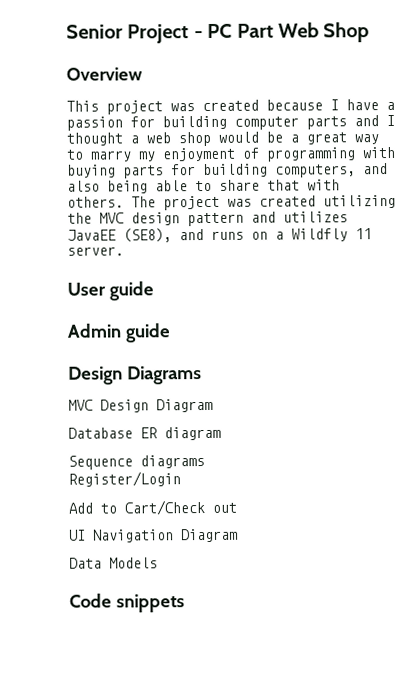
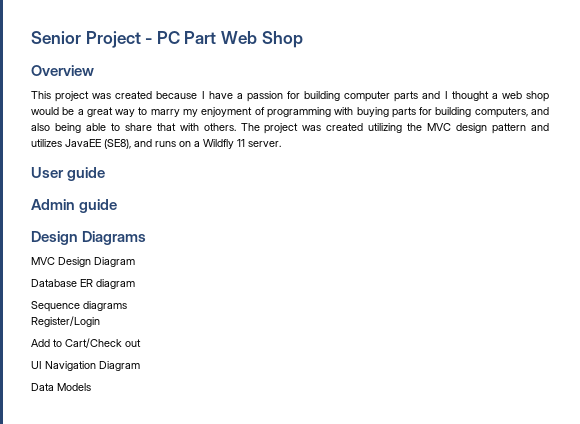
[69,593,185,613] // Code snippets -> (91, 387) none

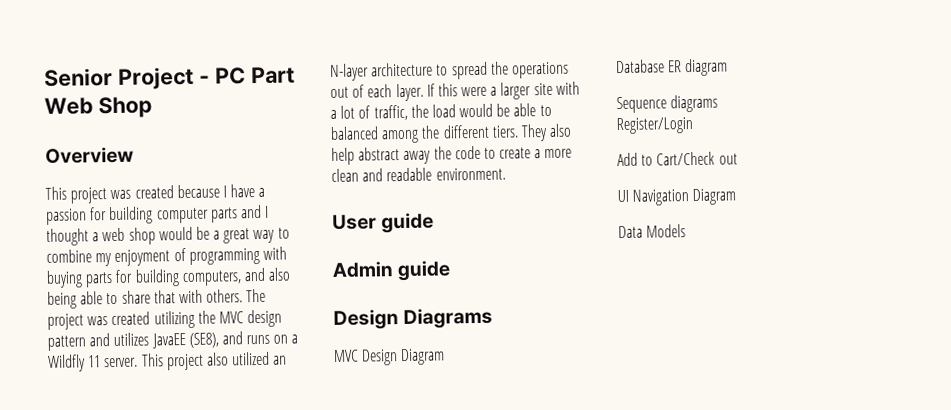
[150,109,180,117] marry -> [46,249,92,263] combine
(281, 144) none -> [141,351,288,371] [330,61,569,81] [330,81,580,102] [330,103,552,121] [330,123,573,144] [331,145,573,165] [331,167,506,182] This project also utilized an N-layer architecture to spread the operations out of each layer. If this were a larger site with a lot of traffic, the load would be able to balanced among the different tiers. They also help abstract away the code to create a more clean and readable environment.

